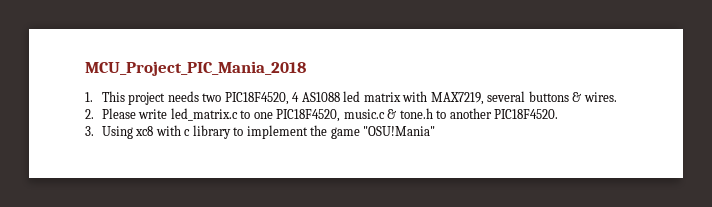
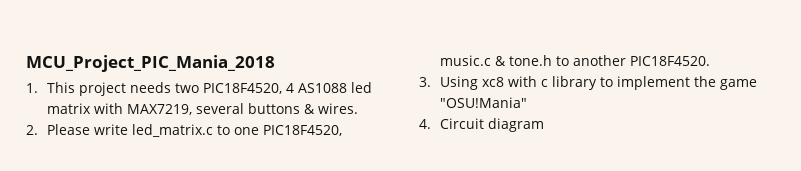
(436, 131) none -> [419,118,545,132] // 4. Circuit diagram

